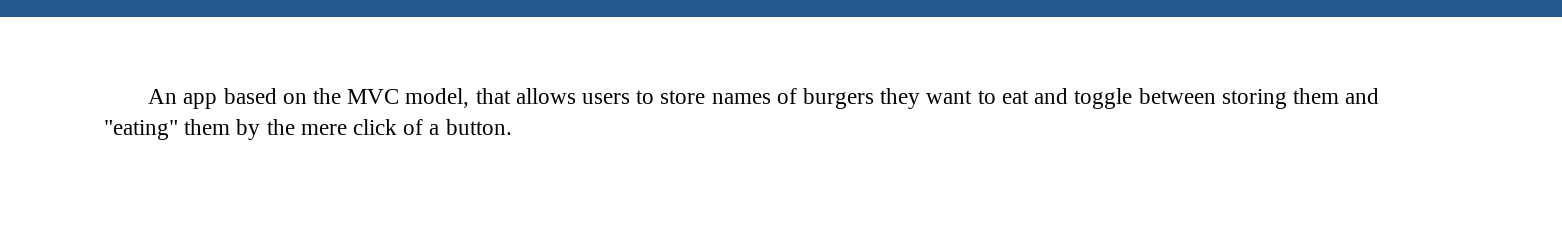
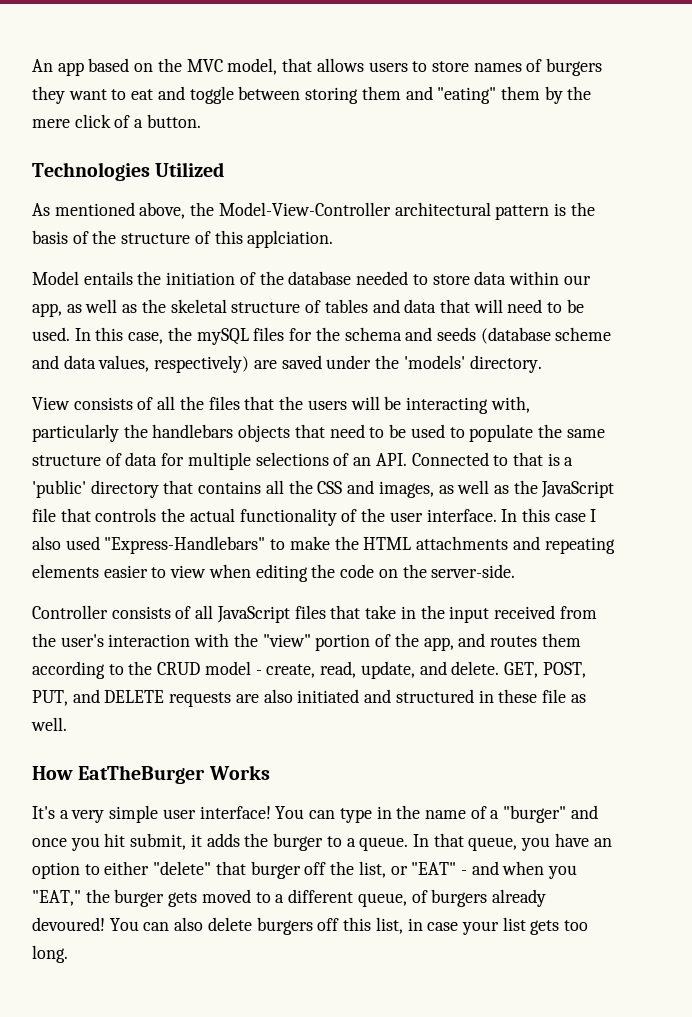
(512, 127) none -> [32,162,225,181] [32,202,595,220] [32,230,334,248] [32,271,591,285] [32,299,584,317] [32,327,612,345] [32,355,542,373] [32,396,530,414] [32,424,605,442] [32,452,574,470] [32,480,615,498] [32,508,597,526] [32,536,615,554] [32,564,516,582] [32,605,597,623] [32,633,581,651] [32,661,586,679] [32,689,586,707] [31,717,67,731] [32,765,270,784] [32,805,598,823] [32,833,612,851] [32,861,578,879] [32,889,546,907] [32,917,589,935] [32,945,68,963] // Technologies Utilized // As mentioned above, the Model-View-Controller architectural pattern is the basis of the structure of this applciation. // Model entails the initiation of the database needed to store data within our app, as well as the skeletal structure of tables and data that will need to be used. In this case, the mySQL files for the schema and seeds (database scheme and data values, respectively) are saved under the 'models' directory. // View consists of all the files that the users will be interacting with, particularly the handlebars objects that need to be used to populate the same structure of data for multiple selections of an API. Connected to that is a 'public' directory that contains all the CSS and images, as well as the JavaScript file that controls the actual functionality of the user interface. In this case I also used "Express-Handlebars" to make the HTML attachments and repeating elements easier to view when editing the code on the server-side. // Controller consists of all JavaScript files that take in the input received from the user's interaction with the "view" portion of the app, and routes them according to the CRUD model - create, read, update, and delete. GET, POST, PUT, and DELETE requests are also initiated and structured in these file as well. // How EatTheBurger Works // It's a very simple user interface! You can type in the name of a "burger" and once you hit submit, it adds the burger to a queue. In that queue, you have an option to either "delete" that burger off the list, or "EAT" - and when you "EAT," the burger gets moved to a different queue, of burgers already devoured! You can also delete burgers off this list, in case your list gets too long.

